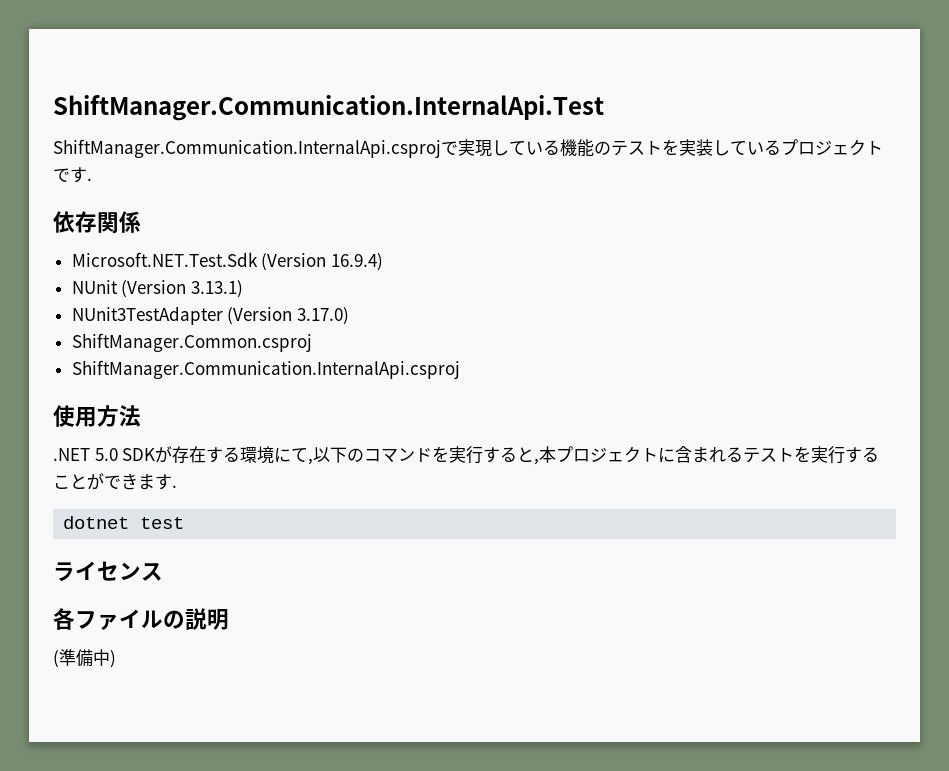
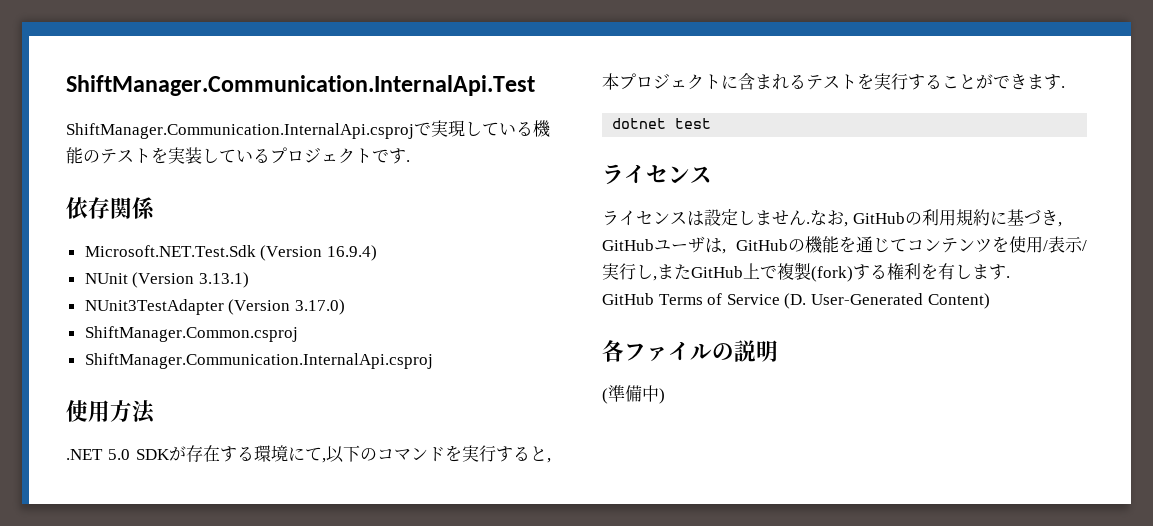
(163, 571) none -> [602,209,1062,227] [602,236,1087,254] [602,262,1010,282] [602,293,990,309] // ライセンスは設定しません.なお, GitHubの利用規約に基づき, GitHubユーザは, GitHubの機能を通じてコンテンツを使用/表示/実行し,またGitHub上で複製(fork)する権利を有します. // GitHub Terms of Service (D. User-Generated Content)

